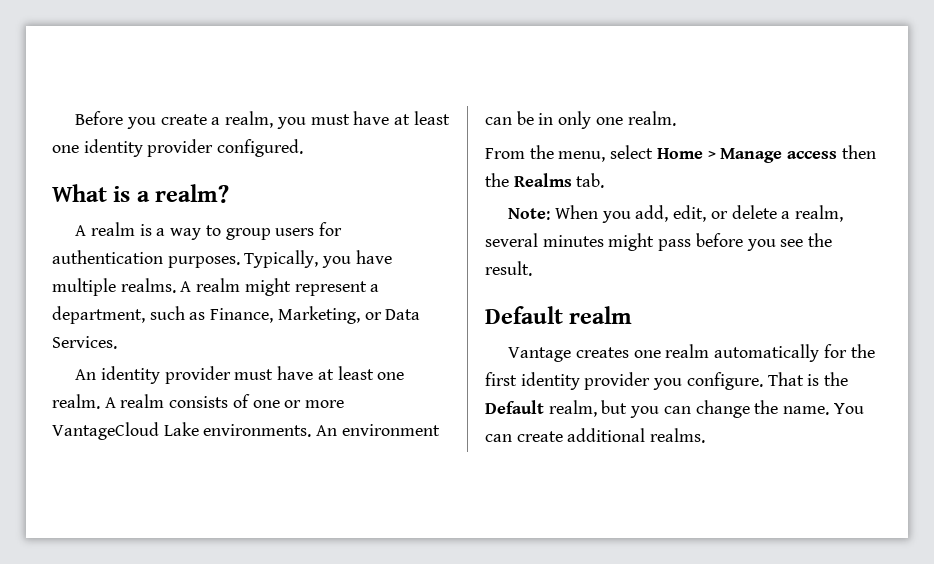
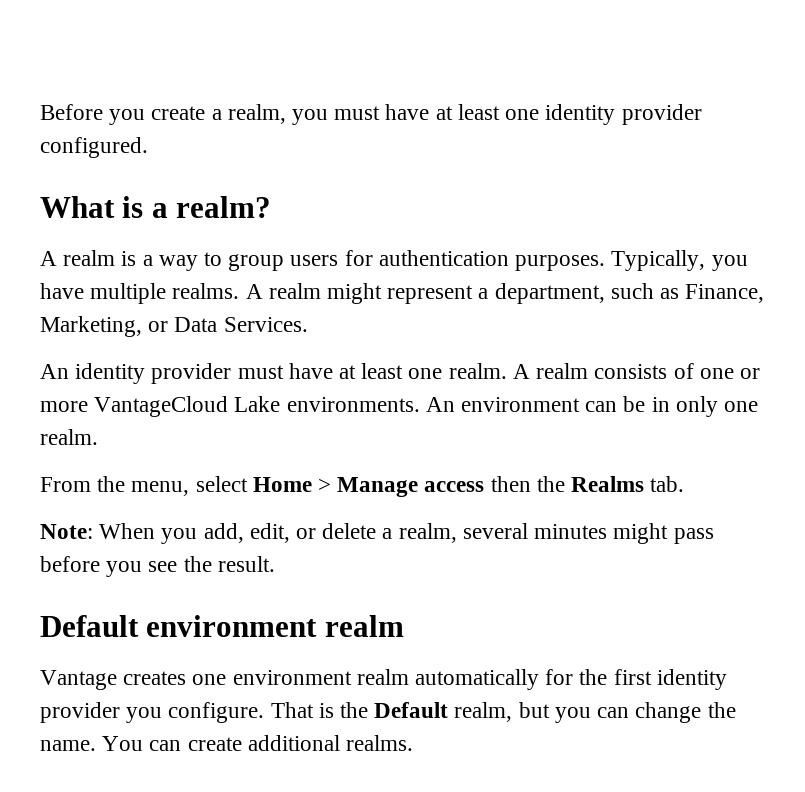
(563, 315) none -> [146,615,318,637] environment
(661, 354) none -> [232,670,352,685] environment

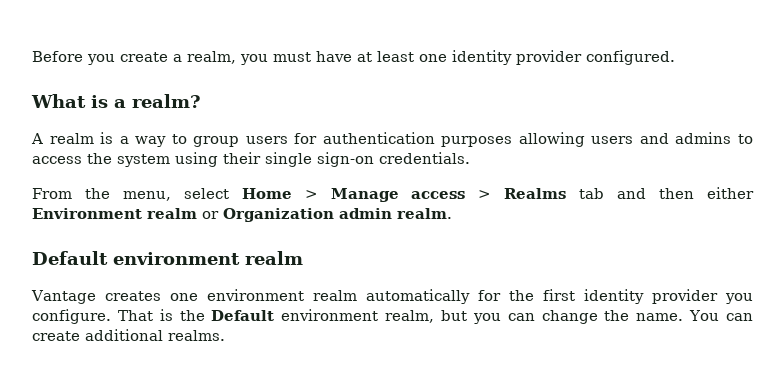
[515,250,748,271] [40,283,765,304] [40,316,308,337] [40,363,760,384] [40,396,759,417] [40,429,98,445] purposes. Typically, you have multiple realms. A realm might represent a department, such as Finance, Marketing, or Data Services. // An identity provider must have at least one realm. A realm consists of one or more VantageCloud Lake environments. An environment can be in only one realm. -> [441,132,753,147] [32,152,470,167] purposes allowing users and admins to access the system using their single sign-on credentials.
[490,476,685,492] [40,523,714,544] [40,556,275,577] then the Realms tab. // Note: When you add, edit, or delete a realm, several minutes might pass before you see the result. -> [478,187,754,199] [32,208,452,222] > Realms tab and then either Environment realm or Organization admin realm.
(449, 710) none -> [281,309,379,321] environment

